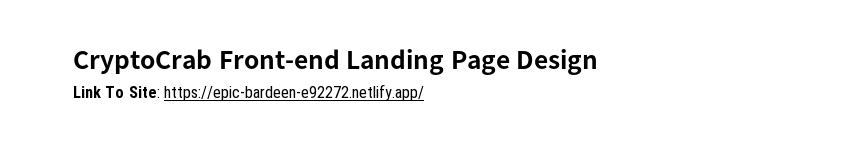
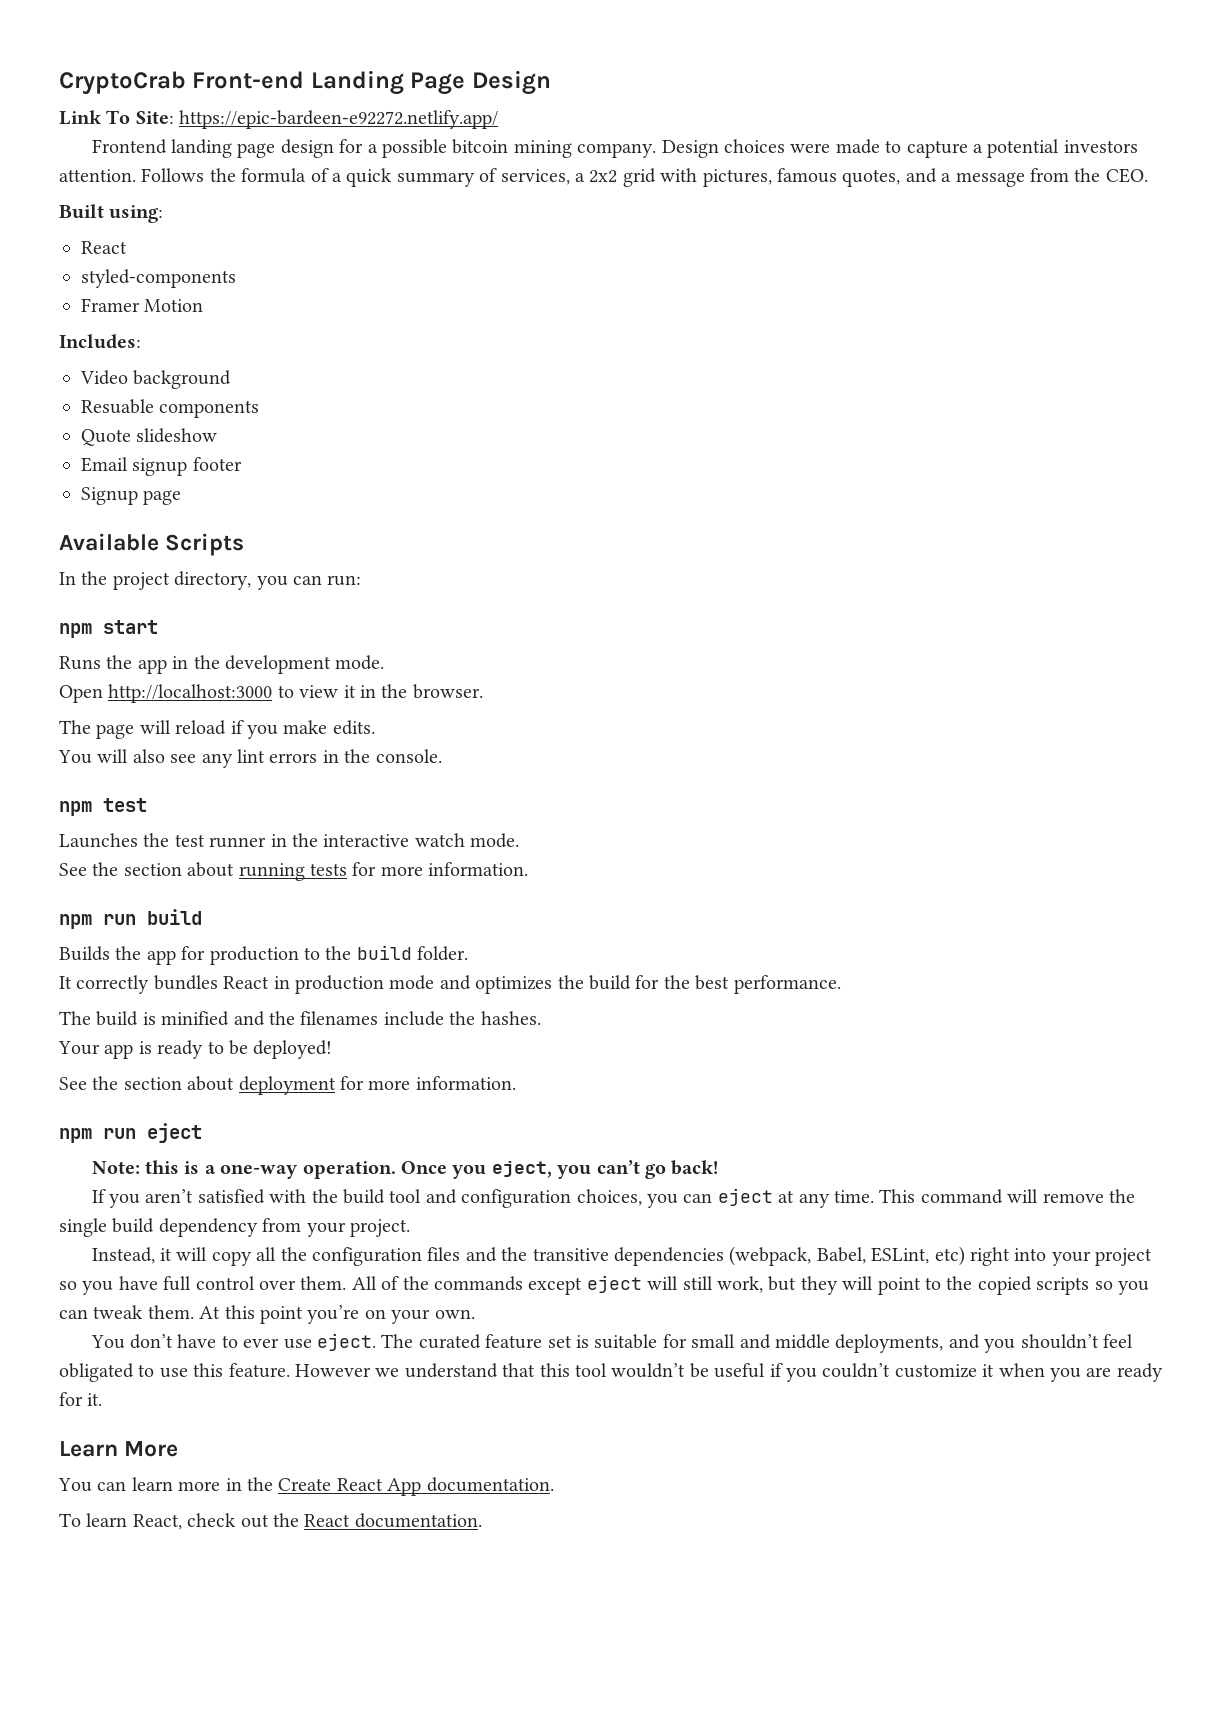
(424, 92) none -> [91,139,1138,158] [59,168,1148,187] [59,204,164,223] [81,241,127,254] [81,269,236,288] [81,298,204,312] [59,334,141,349] [80,370,232,389] [81,399,260,418] [81,428,218,446] [81,457,242,476] [81,487,182,505] [59,533,245,556] [59,571,362,590] [59,620,158,638] [59,655,385,674] [59,684,483,703] [59,720,375,739] [58,749,442,768] [59,798,147,816] [59,833,520,848] [59,862,529,881] [59,909,202,929] [59,945,469,965] [59,975,841,994] [59,1011,541,1026] [58,1040,333,1059] [59,1076,516,1095] [59,1123,202,1143] [91,1160,719,1179] [91,1188,1136,1208] [59,1218,410,1237] [91,1246,1153,1266] [59,1275,1149,1295] [59,1305,475,1324] [90,1333,1134,1353] [59,1363,1163,1382] [59,1392,103,1406] [59,1441,179,1457] [58,1477,554,1496] [59,1513,482,1530] // Frontend landing page design for a possible bitcoin mining company. Design choices were made to capture a potential investors attention. Follows the formula of a quick summary of services, a 2x2 grid with pictures, famous quotes, and a message from the CEO. // Built using: // React // styled-components // Framer Motion // Includes: // Video background // Resuable components // Quote slideshow // Email signup footer // Signup page // Available Scripts // In the project directory, you can run: // npm start // Runs the app in the development mode. // Open http://localhost:3000 to view it in the browser. // The page will reload if you make edits. // You will also see any lint errors in the console. // npm test // Launches the test runner in the interactive watch mode. // See the section about running tests for more information. // npm run build // Builds the app for production to the build folder. // It correctly bundles React in production mode and optimizes the build for the best performance. // The build is minified and the filenames include the hashes. // Your app is ready to be deployed! // See the section about deployment for more information. // npm run eject // Note: this is a one-way operation. Once you eject, you can’t go back! // If you aren’t satisfied with the build tool and configuration choices, you can eject at any time. This command will remove the single build dependency from your project. // Instead, it will copy all the configuration files and the transitive dependencies (webpack, Babel, ESLint, etc) right into your project so you have full control over them. All of the commands except eject will still work, but they will point to the copied scripts so you can tweak them. At this point you’re on your own. // You don’t have to ever use eject. The curated feature set is suitable for small and middle deployments, and you shouldn’t feel obligated to use this feature. However we understand that this tool wouldn’t be useful if you couldn’t customize it when you are ready for it. // Learn More // You can learn more in the Create React App documentation. // To learn React, check out the React documentation.

